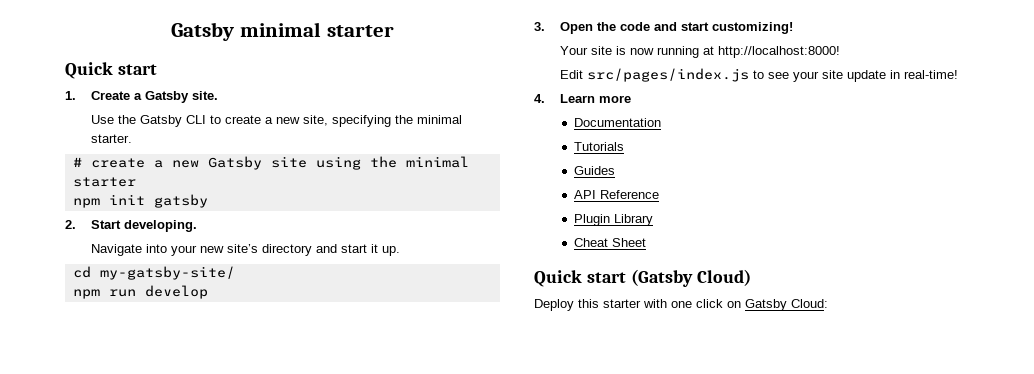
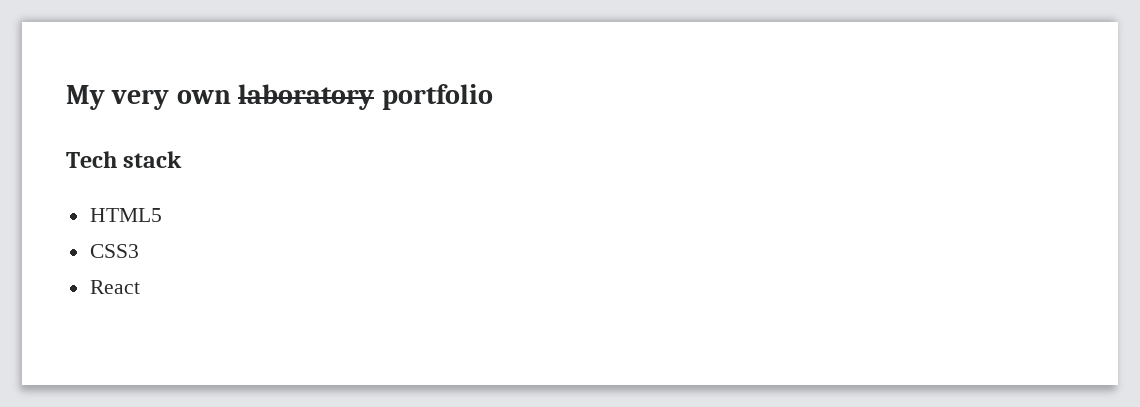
[171,22,394,41] [65,62,157,79] [65,91,218,103] [90,115,462,127] [90,134,132,143] [72,156,469,170] [72,177,136,187] [72,194,208,208] [65,220,197,232] [90,244,400,256] [72,266,235,280] [72,285,208,299] [534,22,793,34] [559,46,840,58] [559,68,958,82] [534,94,631,103] [574,118,662,127] [574,142,625,151] [574,166,616,175] [574,190,660,199] [574,214,654,226] [574,238,647,247] [534,269,751,287] [534,299,828,311] Gatsby minimal starter // Quick start // 1. Create a Gatsby site. // Use the Gatsby CLI to create a new site, specifying the minimal starter. // # create a new Gatsby site using the minimal starter // npm init gatsby // 2. Start developing. // Navigate into your new site’s directory and start it up. // cd my-gatsby-site/ // npm run develop // 3. Open the code and start customizing! // Your site is now running at http://localhost:8000! // Edit src/pages/index.js to see your site update in real-time! // 4. Learn more // Documentation // Tutorials // Guides // API Reference // Plugin Library // Cheat Sheet // Quick start (Gatsby Cloud) // Deploy this starter with one click on Gatsby Cloud: -> [66,84,493,110] [66,151,183,168] [89,208,162,222] [89,244,139,258] [89,280,140,294] My very own laboratory portfolio // Tech stack // HTML5 // CSS3 // React

